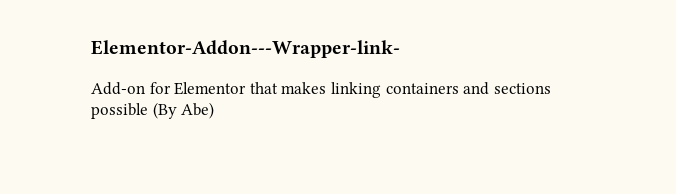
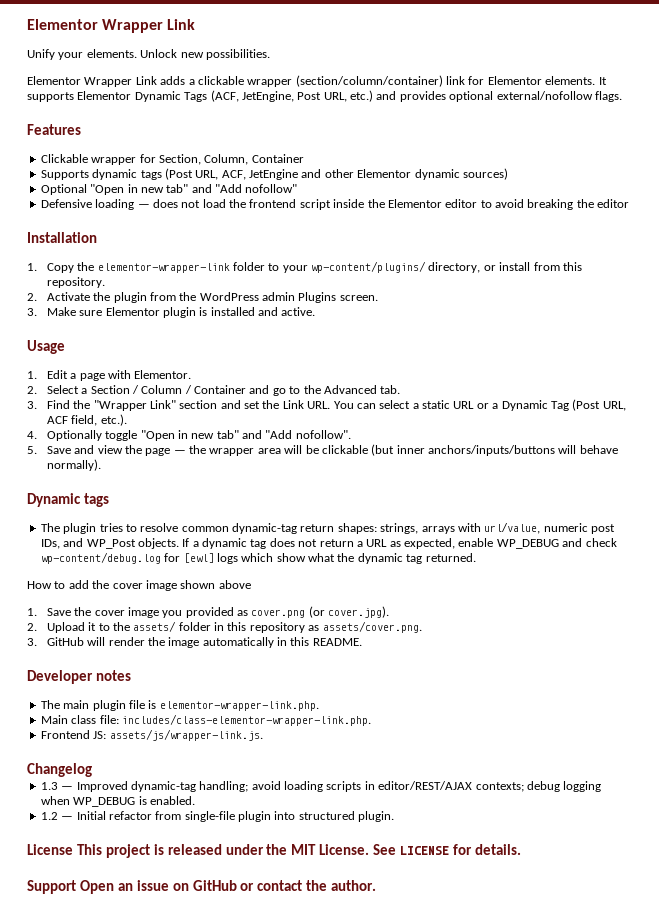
[91,40,400,58] [91,82,551,98] [91,102,215,119] Elementor-Addon---Wrapper-link- // Add-on for Elementor that makes linking containers and sections possible (By Abe) -> [27,19,196,33] [27,49,270,60] [27,75,607,87] [27,90,622,102] [27,124,81,135] [40,154,304,165] [40,168,508,180] [40,184,298,195] [40,199,630,210] [27,232,97,243] [27,261,582,273] [46,277,105,288] [27,292,378,303] [27,307,316,318] [27,340,65,354] [27,370,192,381] [27,385,401,396] [27,399,626,411] [46,414,127,426] [27,430,351,441] [27,444,618,456] [46,459,101,471] [27,493,109,507] [40,523,615,534] [40,538,617,549] [40,552,476,564] [27,580,251,591] [27,606,390,618] [27,621,422,633] [27,637,362,648] [27,670,131,684] [40,700,319,711] [40,714,371,726] [40,729,263,741] [27,763,92,777] [40,781,602,792] [40,796,195,807] [40,811,395,822] [27,844,521,858] [27,880,377,894] Elementor Wrapper Link // Unify your elements. Unlock new possibilities. // Elementor Wrapper Link adds a clickable wrapper (section/column/container) link for Elementor elements. It supports Elementor Dynamic Tags (ACF, JetEngine, Post URL, etc.) and provides optional external/nofollow flags. // Features // Clickable wrapper for Section, Column, Container // Supports dynamic tags (Post URL, ACF, JetEngine and other Elementor dynamic sources) // Optional "Open in new tab" and "Add nofollow" // Defensive loading — does not load the frontend script inside the Elementor editor to avoid breaking the editor // Installation // 1. Copy the elementor-wrapper-link folder to your wp-content/plugins/ directory, or install from this repository. // 2. Activate the plugin from the WordPress admin Plugins screen. // 3. Make sure Elementor plugin is installed and active. // Usage // 1. Edit a page with Elementor. // 2. Select a Section / Column / Container and go to the Advanced tab. // 3. Find the "Wrapper Link" section and set the Link URL. You can select a static URL or a Dynamic Tag (Post URL, ACF field, etc.). // 4. Optionally toggle "Open in new tab" and "Add nofollow". // 5. Save and view the page — the wrapper area will be clickable (but inner anchors/inputs/buttons will behave normally). // Dynamic tags // The plugin tries to resolve common dynamic-tag return shapes: strings, arrays with url/value, numeric post IDs, and WP_Post objects. If a dynamic tag does not return a URL as expected, enable WP_DEBUG and check wp-content/debug.log for [ewl] logs which show what the dynamic tag returned. // How to add the cover image shown above // 1. Save the cover image you provided as cover.png (or cover.jpg). // 2. Upload it to the assets/ folder in this repository as assets/cover.png. // 3. GitHub will render the image automatically in this README. // Developer notes // The main plugin file is elementor-wrapper-link.php. // Main class file: includes/class-elementor-wrapper-link.php. // Frontend JS: assets/js/wrapper-link.js. // Changelog // 1.3 — Improved dynamic-tag handling; avoid loading scripts in editor/REST/AJAX contexts; debug logging when WP_DEBUG is enabled. // 1.2 — Initial refactor from single-file plugin into structured plugin. // License This project is released under the MIT License. See LICENSE for details. // Support Open an issue on GitHub or contact the author.

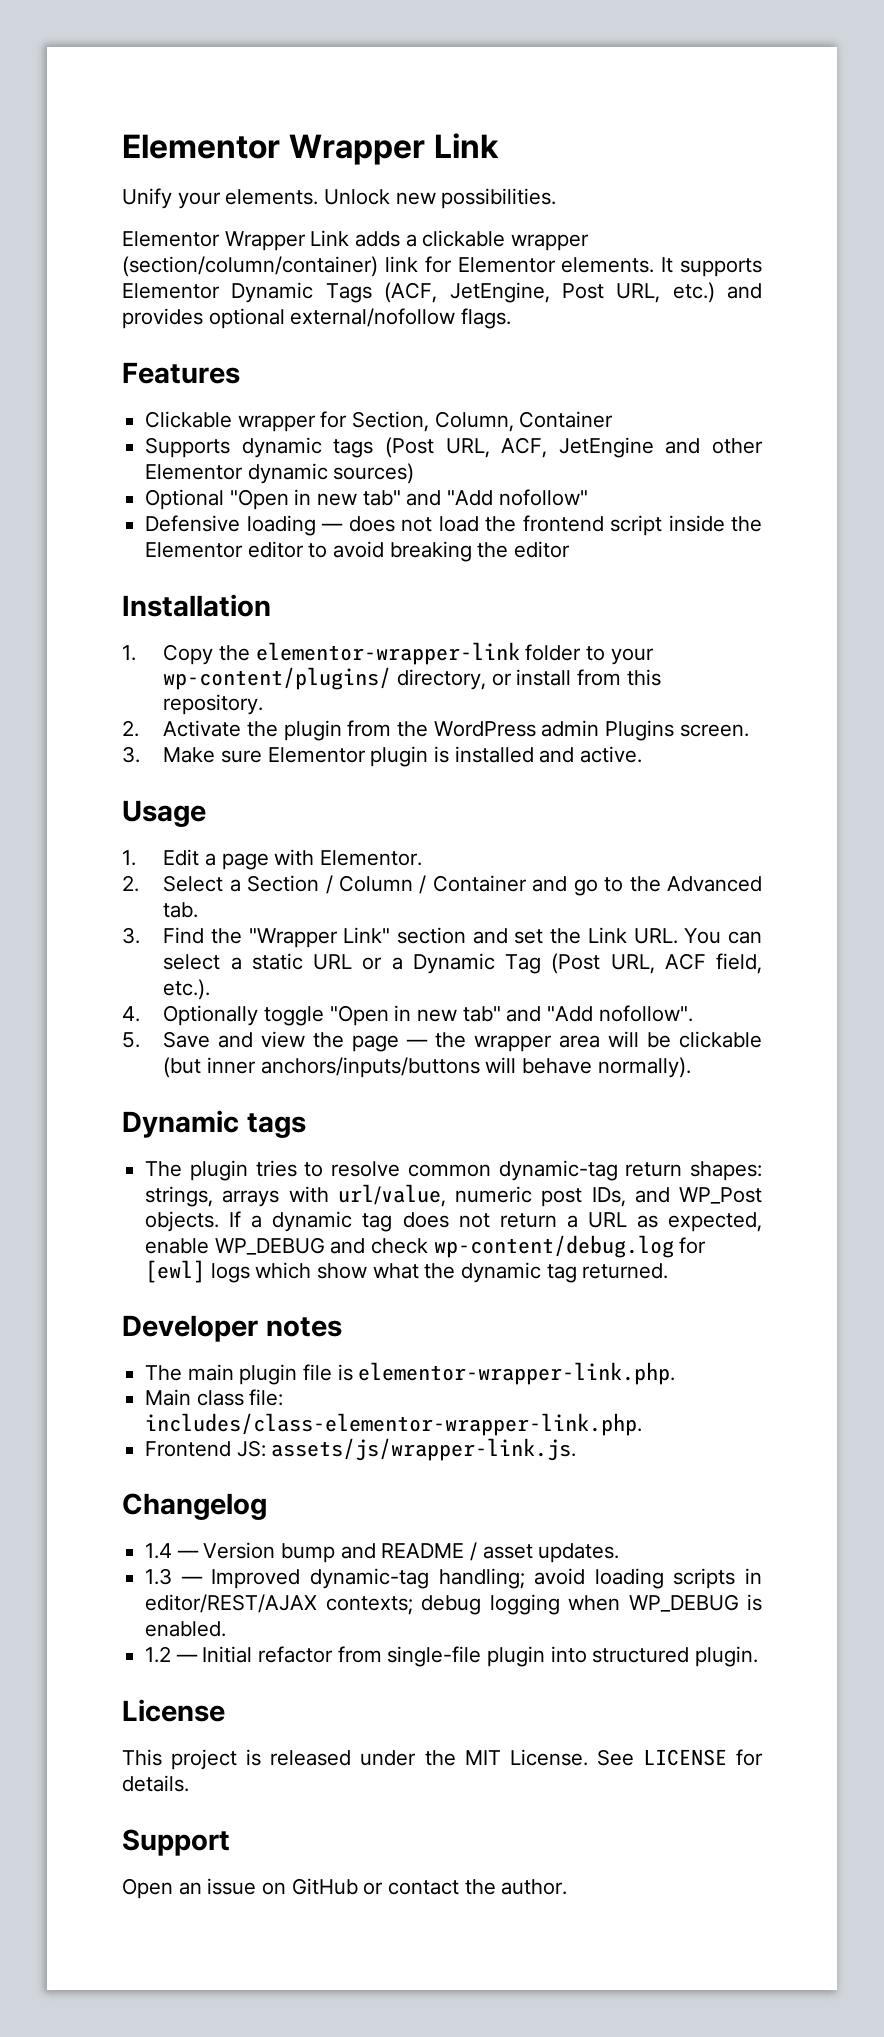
[27,580,251,591] [27,606,390,618] [27,621,422,633] [27,637,362,648] // How to add the cover image shown above // 1. Save the cover image you provided as cover.png (or cover.jpg). // 2. Upload it to the assets/ folder in this repository as assets/cover.png. // 3. GitHub will render the image automatically in this README. -> (669, 1271) none
(92, 770) none -> [145,1542,620,1563] // 1.4 — Version bump and README / asset updates.
(73, 849) none -> (225, 1710) //
(76, 887) none -> (230, 1842) //

